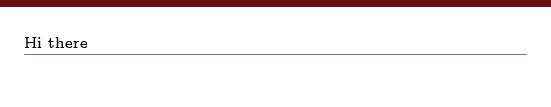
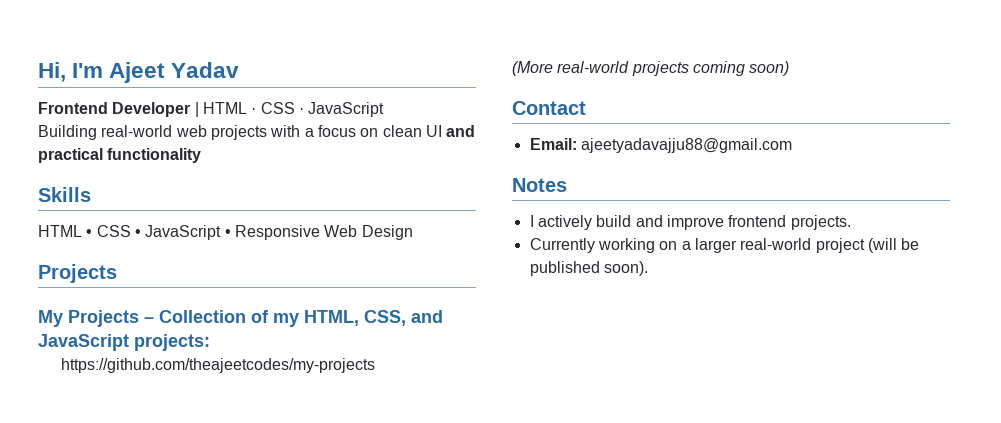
[24,37,88,48] Hi there -> [38,62,240,83] [38,102,385,117] [38,125,476,140] [38,148,202,163] [38,187,91,202] [38,225,413,240] [38,264,117,283] [38,310,443,327] [38,334,210,351] [61,358,376,373] [512,61,790,76] [512,101,586,115] [529,138,792,153] [512,178,567,192] [529,215,851,230] [529,238,920,253] [529,261,648,276] Hi, I'm Ajeet Yadav // Frontend Developer | HTML · CSS · JavaScript // Building real-world web projects with a focus on clean UI and practical functionality // Skills // HTML • CSS • JavaScript • Responsive Web Design // Projects // My Projects – Collection of my HTML, CSS, and JavaScript projects: // https://github.com/theajeetcodes/my-projects // (More real-world projects coming soon) // Contact // Email: ajeetyadavajju88@gmail.com // Notes // I actively build and improve frontend projects. // Currently working on a larger real-world project (will be published soon).

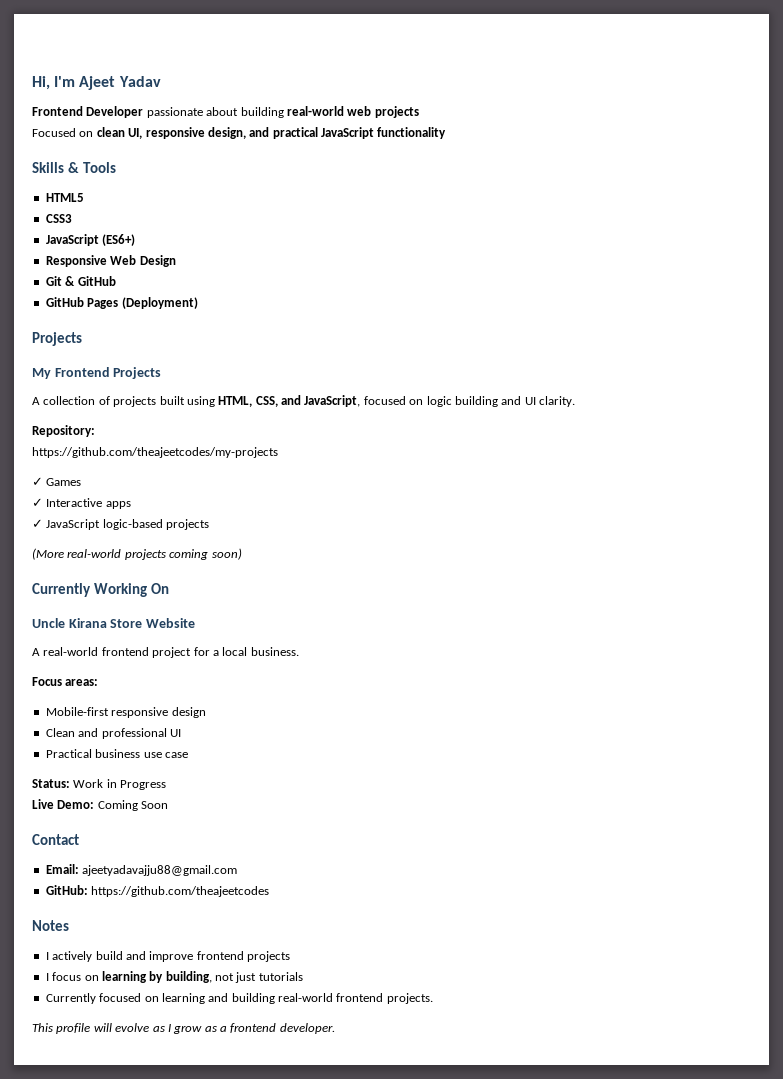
[194,102,385,117] [38,125,442,140] | HTML · CSS · JavaScript // Building real-world web projects with a focus on clean UI -> [146,106,419,118] [32,127,246,139] passionate about building real-world web projects // Focused on clean UI, responsive design,
(103, 155) none -> [321,127,374,139] JavaScript
[38,225,413,240] // HTML • CSS • JavaScript • Responsive Web Design -> [67,162,116,173] [45,193,84,202] [45,214,72,223] [45,234,136,246] [45,255,176,267] [45,276,116,286] [45,297,198,309] & Tools // HTML5 // CSS3 // JavaScript (ES6+) // Responsive Web Design // Git & GitHub // GitHub Pages (Deployment)
[68,310,443,327] [38,334,210,351] [61,358,376,373] Projects – Collection of my HTML, CSS, and JavaScript projects: // https://github.com/theajeetcodes/my-projects -> [54,367,162,379] [32,395,575,407] [32,425,95,437] [32,447,278,458] [32,477,82,486] [32,498,131,509] [32,519,210,530] Frontend Projects // A collection of projects built using HTML, CSS, and JavaScript, focused on logic building and UI clarity. // Repository: // https://github.com/theajeetcodes/my-projects // ✓ Games // ✓ Interactive apps // ✓ JavaScript logic-based projects
(790, 68) none -> [32,583,169,597] [32,618,195,628] [32,647,299,658] [32,677,99,686] [45,707,206,718] [45,728,181,739] [45,749,188,758] [32,779,167,790] [32,799,169,811] // Currently Working On // Uncle Kirana Store Website // A real-world frontend project for a local business. // Focus areas: // Mobile-first responsive design // Clean and professional UI // Practical business use case // Status: Work in Progress // Live Demo: Coming Soon
(792, 145) none -> [45,885,270,897] // GitHub: https://github.com/theajeetcodes
[790,215,851,230] [529,238,920,253] [529,261,648,276] projects. // Currently working on a larger real-world project (will be published soon). -> [247,951,290,962] [45,971,303,983] [45,993,433,1004] [32,1023,335,1034] projects // I focus on learning by building, not just tutorials // Currently focused on learning and building real-world frontend projects. // This profile will evolve as I grow as a frontend developer.

